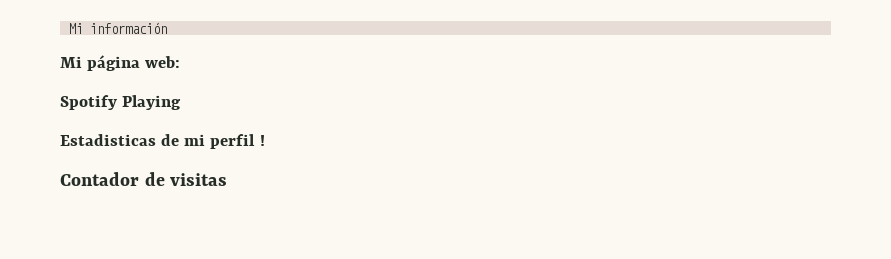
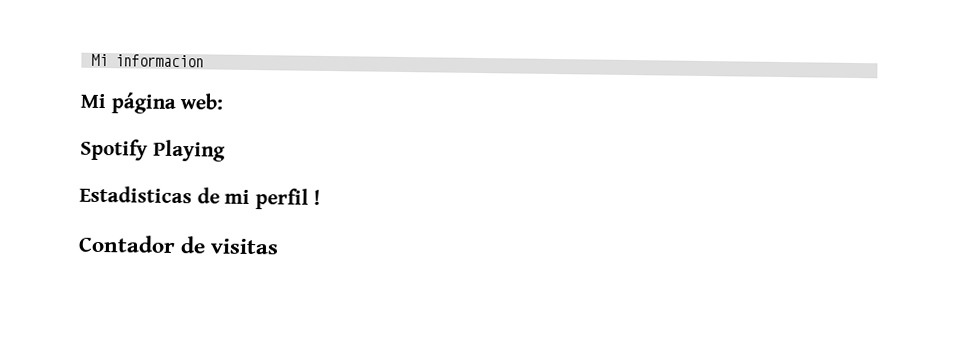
[69,22,167,34] Mi información -> [90,53,204,68] Mi informacion

